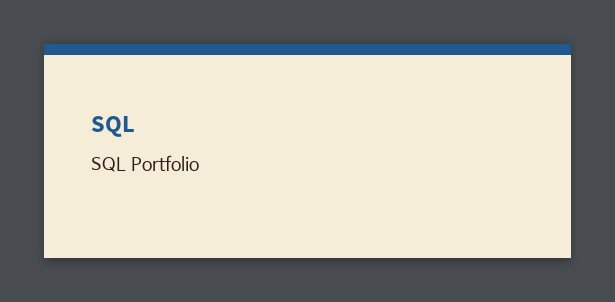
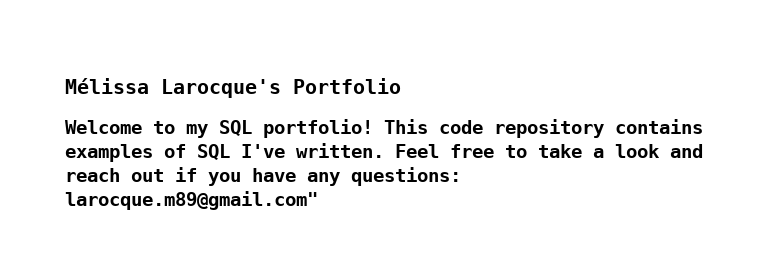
[91,116,135,137] [91,155,199,172] SQL // SQL Portfolio -> [65,78,401,98] [65,119,703,138] [65,143,703,162] [65,167,461,186] [65,191,318,210] Mélissa Larocque's Portfolio // Welcome to my SQL portfolio! This code repository contains examples of SQL I've written. Feel free to take a look and reach out if you have any questions: larocque.m89@gmail.com"

